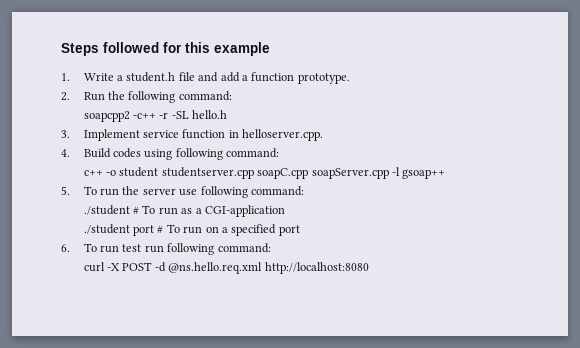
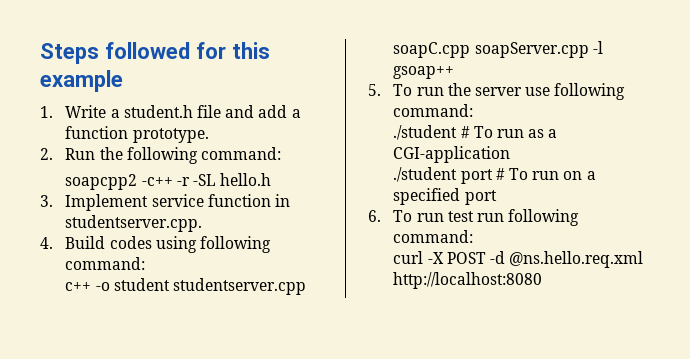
[242,129,324,141] helloserver.cpp. -> [65,215,203,232] studentserver.cpp.

